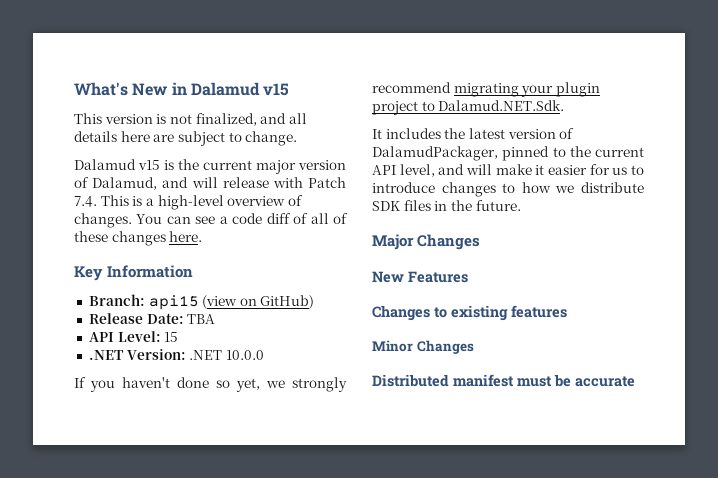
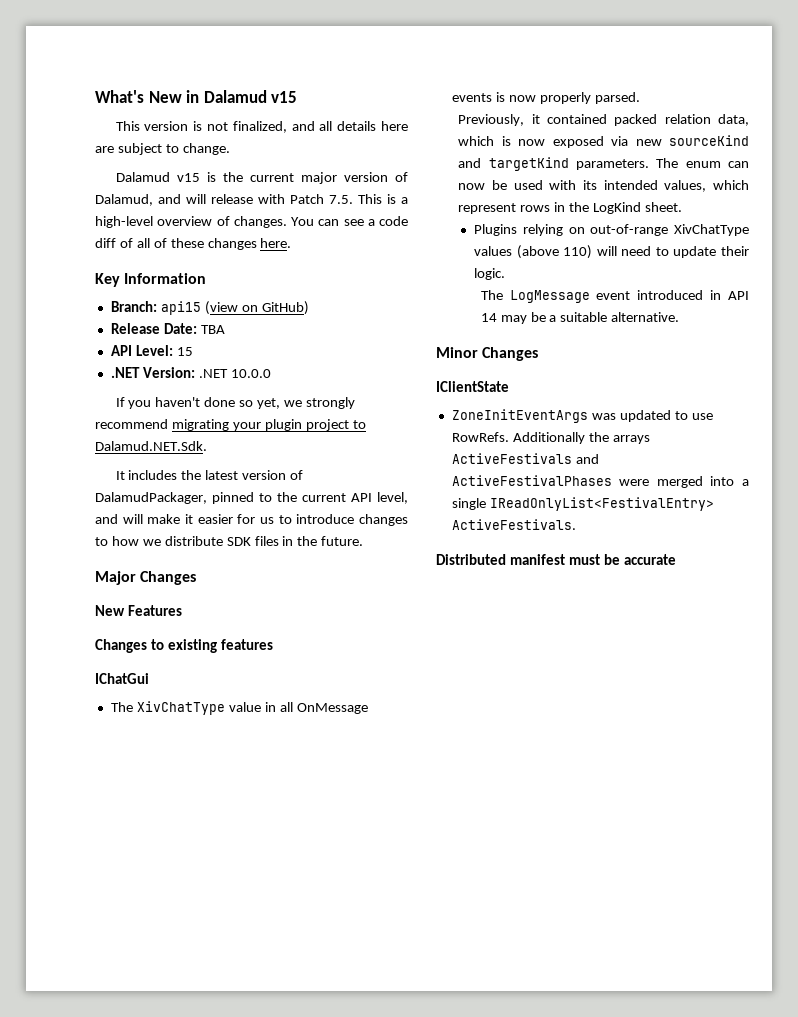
[74,196,97,207] 7.4. -> [329,195,353,204] 7.5.
[372,340,474,354] Minor Changes -> [95,673,149,684] [110,701,368,715] [451,92,640,104] [458,114,749,126] [458,135,749,148] [458,157,749,171] [458,180,749,192] [458,202,682,214] [474,224,749,236] [474,245,749,259] [474,268,506,280] [480,290,749,303] [480,312,680,324] [436,347,539,361] [436,381,509,392] [451,409,713,423] [451,432,650,444] [451,453,599,464] [451,475,749,488] [451,497,714,511] [451,519,576,530] IChatGui // The XivChatType value in all OnMessage events is now properly parsed. // Previously, it contained packed relation data, which is now exposed via new sourceKind and targetKind parameters. The enum can now be used with its intended values, which represent rows in the LogKind sheet. // Plugins relying on out-of-range XivChatType values (above 110) will need to update their logic. // The LogMessage event introduced in API 14 may be a suitable alternative. // Minor Changes // IClientState // ZoneInitEventArgs was updated to use RowRefs. Additionally the arrays ActiveFestivals and ActiveFestivalPhases were merged into a single IReadOnlyList<FestivalEntry> ActiveFestivals.

